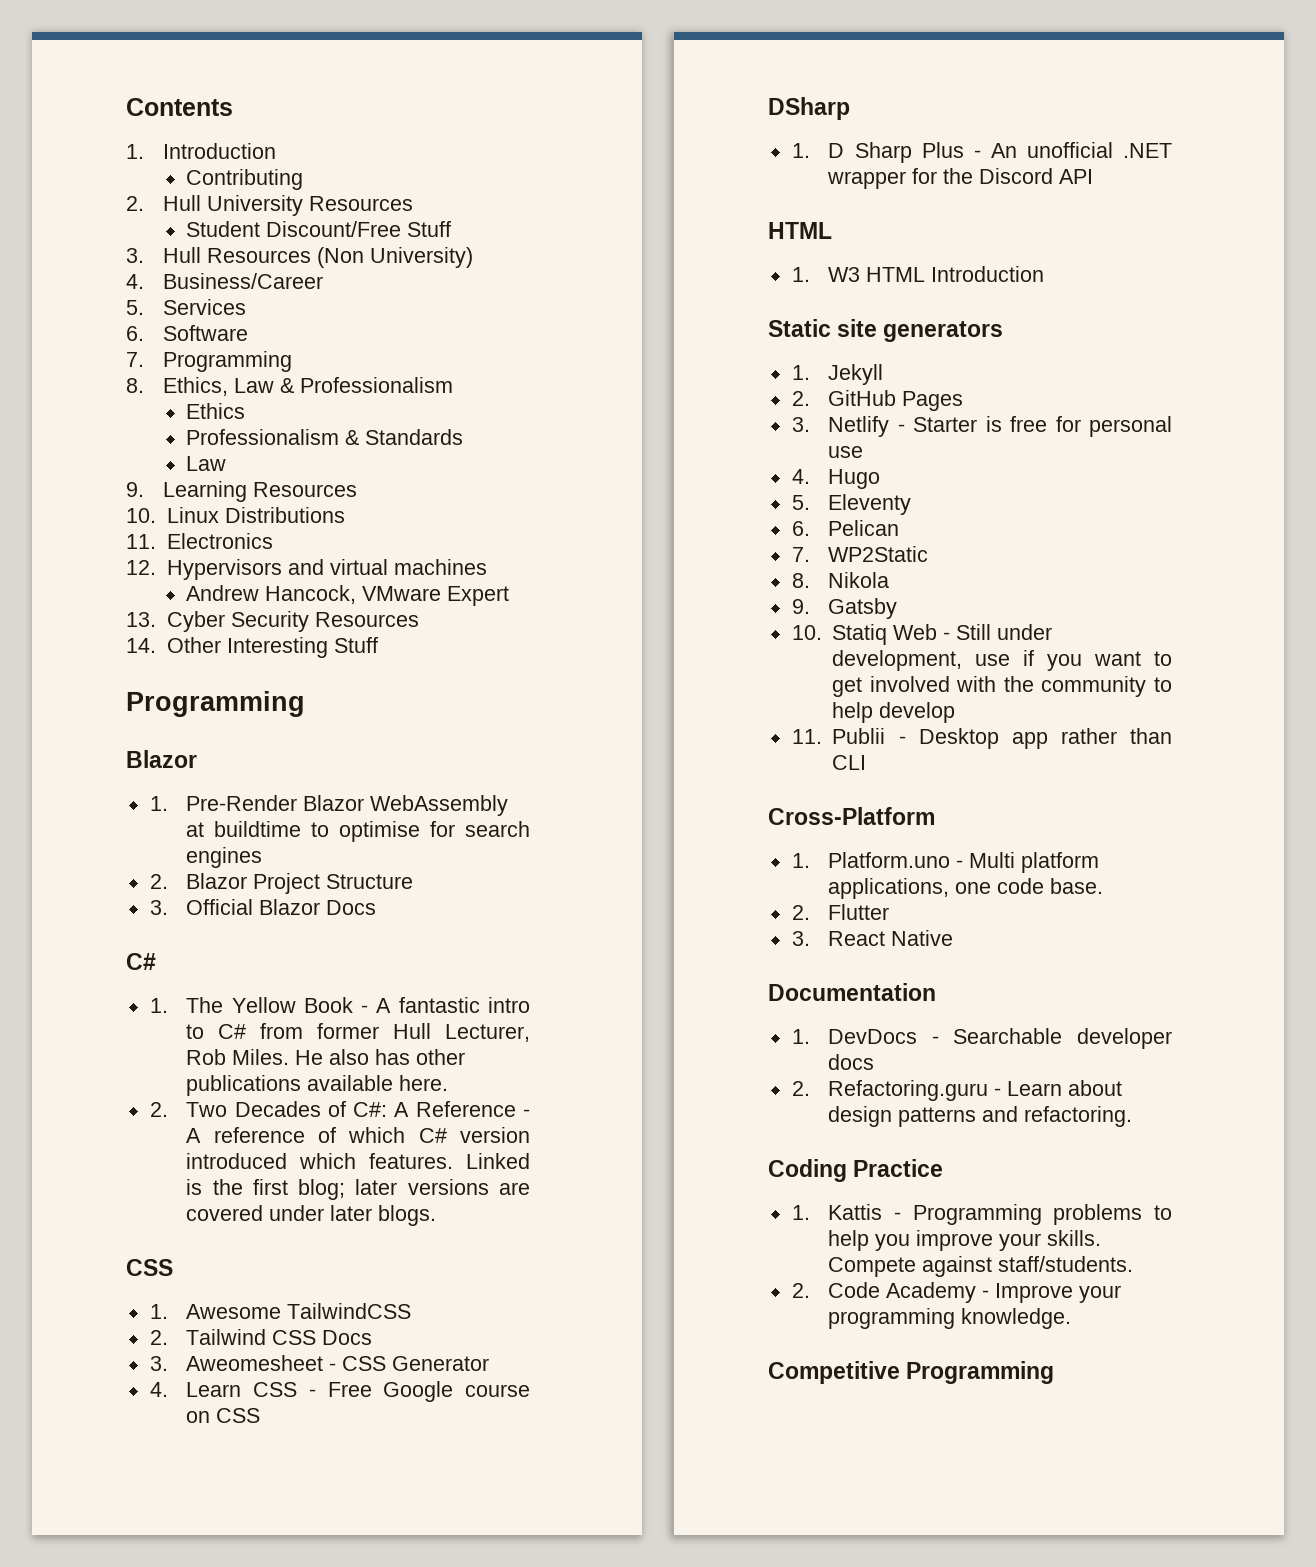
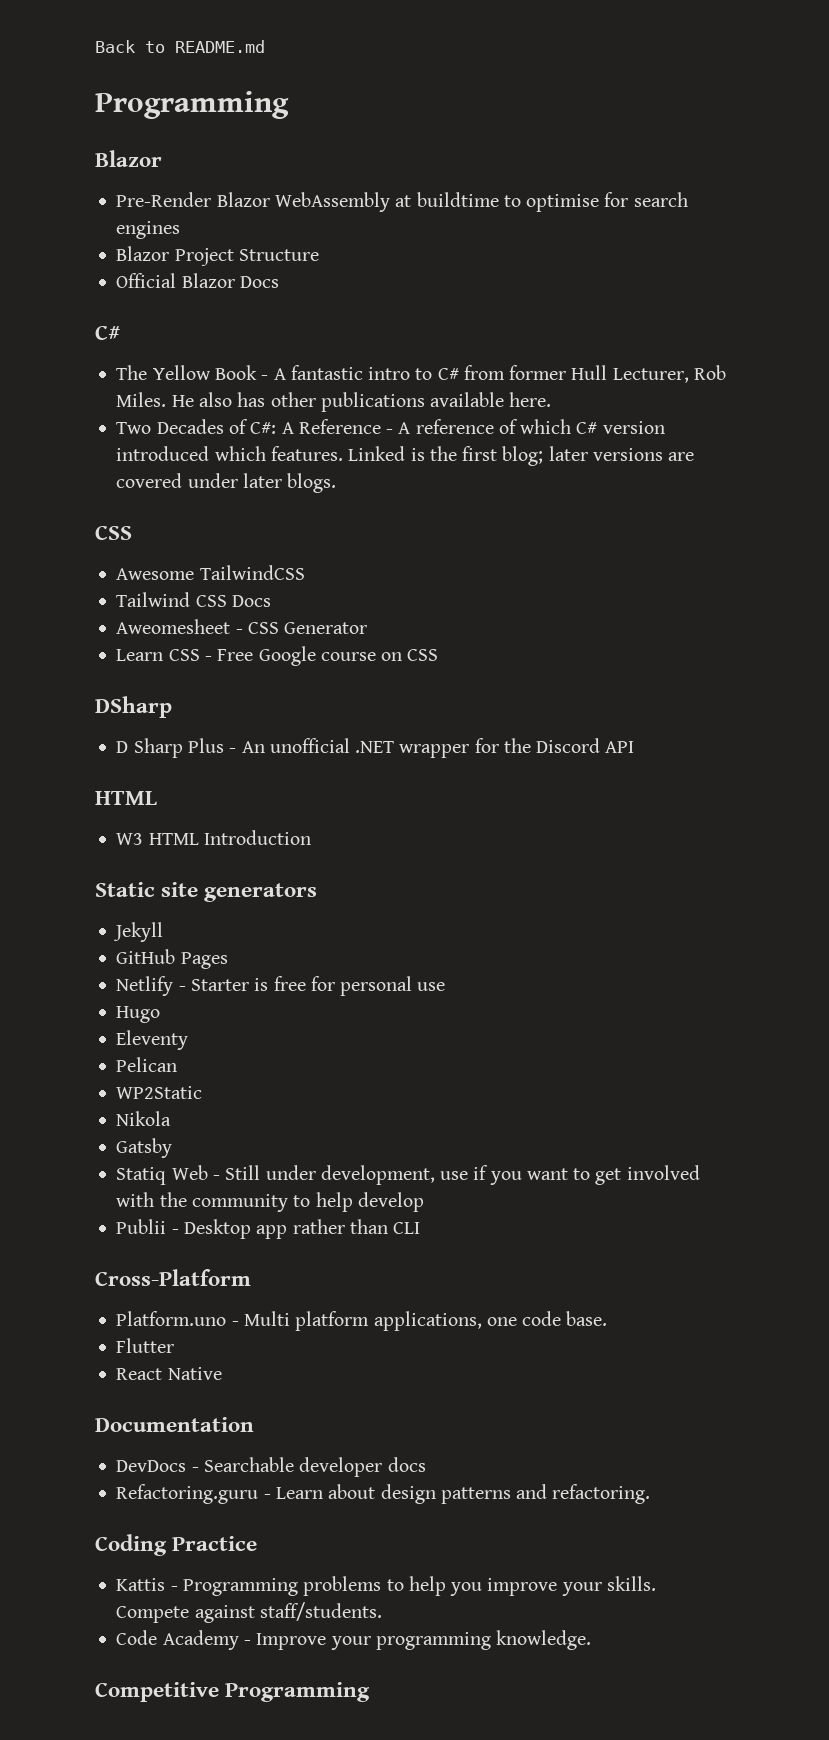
[126,98,233,116] [126,143,276,159] [186,169,304,190] [126,195,413,216] [186,221,452,237] [126,247,473,268] [126,273,323,289] [126,299,246,315] [126,325,248,341] [126,351,292,372] [126,377,453,396] [186,403,246,419] [186,429,464,445] [186,456,227,471] [126,481,357,502] [126,507,345,523] [126,533,273,549] [126,559,487,580] [186,585,510,606] [126,611,419,632] [126,637,378,658] Contents // 1. Introduction // Contributing // 2. Hull University Resources // Student Discount/Free Stuff // 3. Hull Resources (Non University) // 4. Business/Career // 5. Services // 6. Software // 7. Programming // 8. Ethics, Law & Professionalism // Ethics // Professionalism & Standards // Law // 9. Learning Resources // 10. Linux Distributions // 11. Electronics // 12. Hypervisors and virtual machines // Andrew Hancock, VMware Expert // 13. Cyber Security Resources // 14. Other Interesting Stuff -> [95,40,265,53] Back to README.md
[149,796,168,811] 1. -> (162, 158) none
[149,874,168,889] 2. -> (181, 230) none
[149,900,168,915] 3. -> (319, 255) none
[149,998,168,1013] 1. -> (120, 332) none
[149,1102,168,1117] 2. -> (552, 399) none
[149,1304,168,1319] 1. -> (132, 532) none
[149,1330,168,1345] 2. -> (305, 572) none
[149,1356,168,1371] 3. -> (271, 601) none
[149,1382,168,1397] 4. -> (368, 628) none
[791,143,810,158] 1. -> (172, 707) none
[791,267,810,282] 1. -> (157, 798) none
[791,365,810,380] 1. -> (318, 892) none
[791,391,810,406] 2. -> (164, 932) none
[791,417,810,432] 3. -> (228, 960) none
[791,469,810,484] 4. -> (446, 986) none
[791,495,810,510] 5. -> (161, 1014) none
[791,521,810,536] 6. -> (189, 1040) none
[791,547,810,562] 7. -> (178, 1064) none
[791,573,810,588] 8. -> (203, 1092) none
[791,599,810,614] 9. -> (172, 1118) none
[791,625,822,640] 10. -> (173, 1148) none
[791,729,822,744] 11. -> (424, 1202) none
[791,853,810,868] 1. -> (251, 1277) none
[791,905,810,920] 2. -> (608, 1318) none
[791,931,810,946] 3. -> (175, 1345) none
[791,1029,810,1044] 1. -> (254, 1424) none
[791,1081,810,1096] 2. -> (426, 1464) none
[791,1205,810,1220] 1. -> (258, 1543) none
[791,1283,810,1298] 2. -> (382, 1611) none

